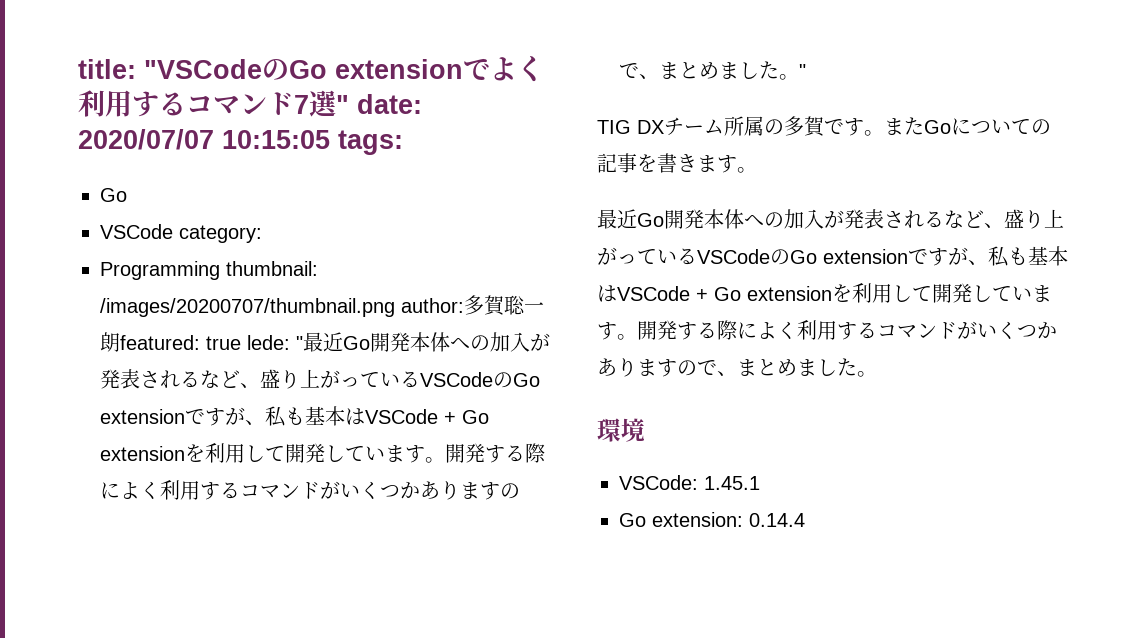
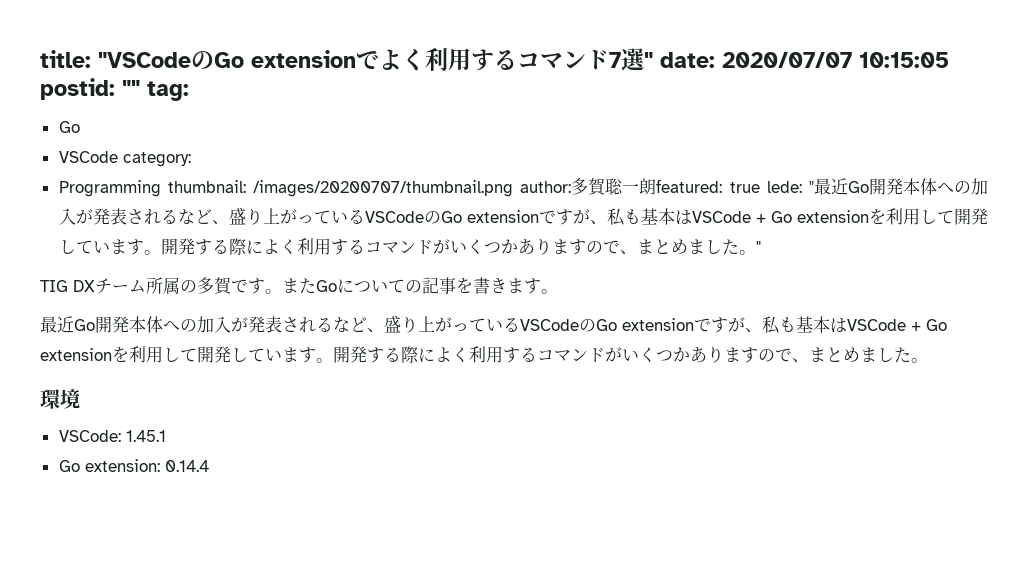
[338,130,403,155] tags: -> [40,78,189,101] postid: "" tag:

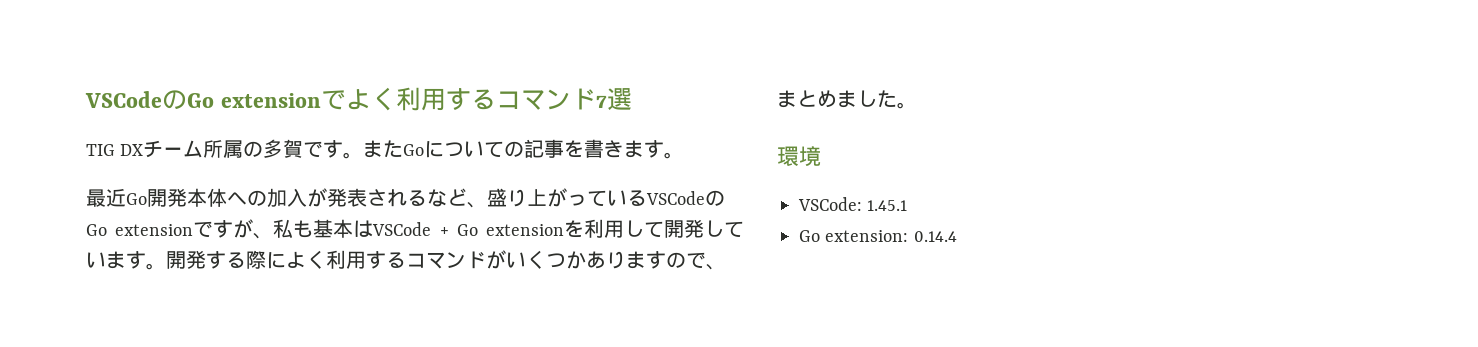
[40,50,191,68] title: "VSCode -> [85,91,162,108] VSCode
[644,52,949,68] [40,78,189,101] [58,121,80,133] [58,151,191,167] [58,178,988,197] [58,208,988,226] [58,238,761,255] " date: 2020/07/07 10:15:05 postid: "" tag: // Go // VSCode category: // Programming thumbnail: /images/20200707/thumbnail.png author:多賀聡一朗featured: true lede: "最近Go開発本体への加入が発表されるなど、盛り上がっているVSCodeのGo extensionですが、私も基本はVSCode + Go extensionを利用して開発しています。開発する際によく利用するコマンドがいくつかありますので、まとめました。" -> (632, 99) none

